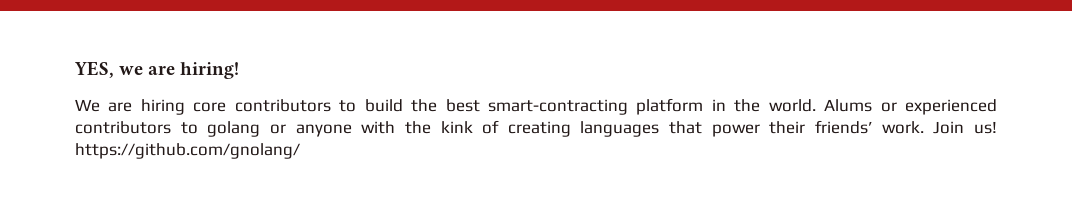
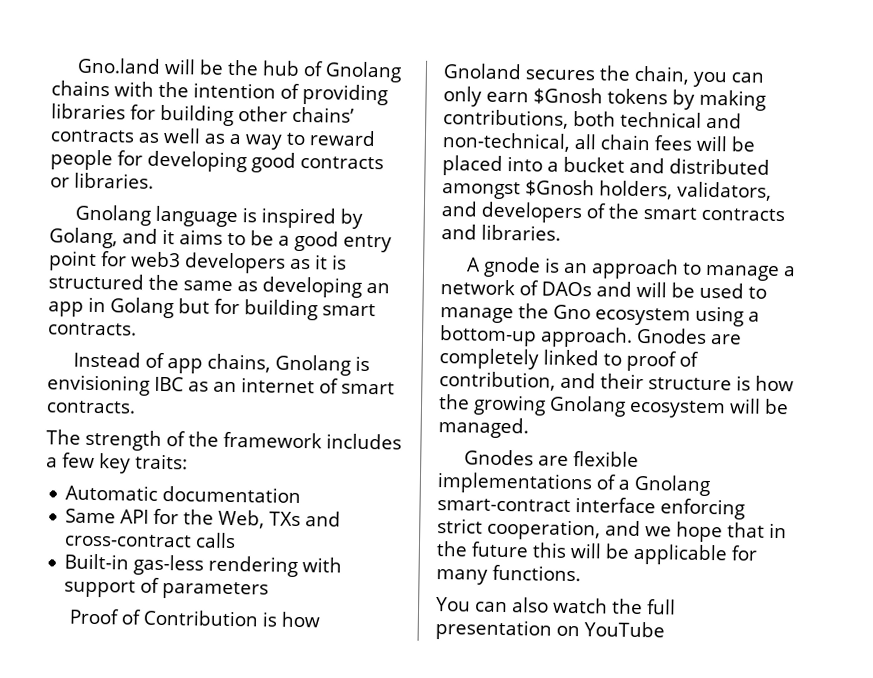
[74,61,240,79] [75,98,997,115] [75,120,997,137] [75,143,300,159] YES, we are hiring! // We are hiring core contributors to build the best smart-contracting platform in the world. Alums or experienced contributors to golang or anyone with the kink of creating languages that power their friends’ work. Join us! https://github.com/gnolang/ -> [76,57,402,83] [51,80,388,106] [51,103,354,126] [50,127,376,150] [50,149,384,173] [50,172,154,189] [74,204,363,229] [49,227,392,253] [48,250,347,274] [48,273,390,298] [48,296,376,321] [48,322,137,336] [72,351,370,376] [47,374,395,396] [46,400,136,414] [46,429,402,451] [46,452,188,474] [65,484,302,504] [65,508,342,529] [64,532,237,549] [64,553,343,578] [64,577,270,600] [68,608,320,628] [443,63,764,88] [443,86,766,111] [443,109,742,129] [442,132,756,152] [442,155,770,176] [442,179,772,201] [441,201,785,224] [441,224,561,241] [465,256,796,282] [440,279,767,299] [440,303,760,327] [439,325,742,348] [439,348,699,372] [439,371,794,392] [438,394,789,419] [438,417,529,439] [463,449,639,467] [437,472,711,497] [437,497,745,520] [437,518,787,543] [436,541,758,566] [436,564,581,585] [436,597,676,615] [435,619,665,641] Gno.land will be the hub of Gnolang chains with the intention of providing libraries for building other chains’ contracts as well as a way to reward people for developing good contracts or libraries. // Gnolang language is inspired by Golang, and it aims to be a good entry point for web3 developers as it is structured the same as developing an app in Golang but for building smart contracts. // Instead of app chains, Gnolang is envisioning IBC as an internet of smart contracts. // The strength of the framework includes a few key traits: // Automatic documentation // Same API for the Web, TXs and cross-contract calls // Built-in gas-less rendering with support of parameters // Proof of Contribution is how Gnoland secures the chain, you can only earn $Gnosh tokens by making contributions, both technical and non-technical, all chain fees will be placed into a bucket and distributed amongst $Gnosh holders, validators, and developers of the smart contracts and libraries. // A gnode is an approach to manage a network of DAOs and will be used to manage the Gno ecosystem using a bottom-up approach. Gnodes are completely linked to proof of contribution, and their structure is how the growing Gnolang ecosystem will be managed. // Gnodes are flexible implementations of a Gnolang smart-contract interface enforcing strict cooperation, and we hope that in the future this will be applicable for many functions. // You can also watch the full presentation on YouTube

